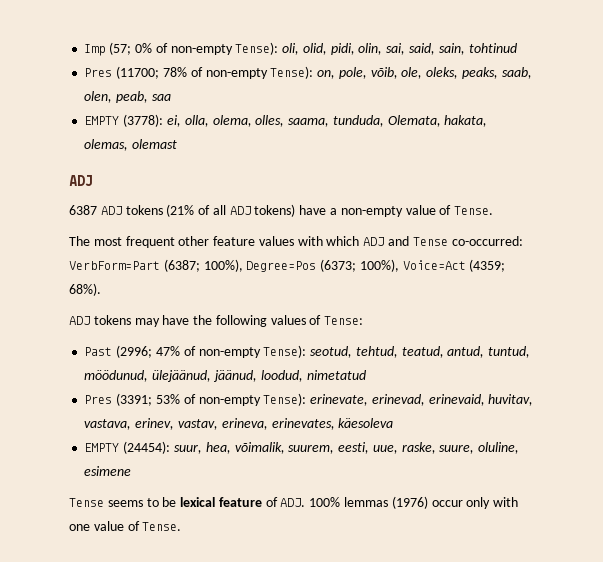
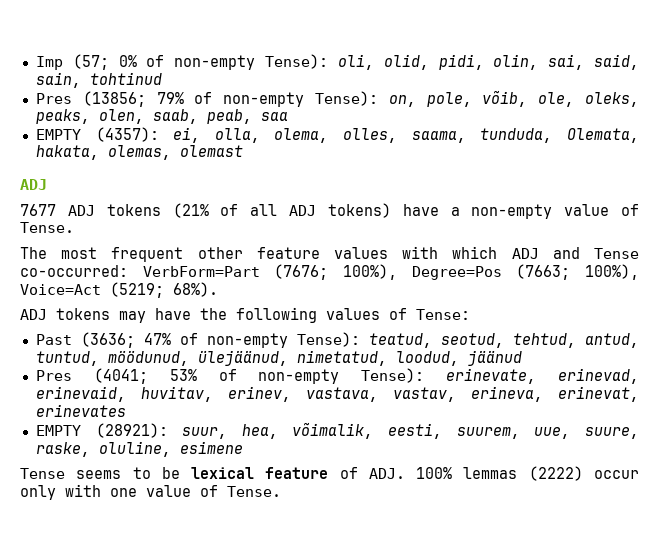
[116,66,187,79] (11700; 78% -> [82,91,184,107] (13856; 79%
[501,67,532,79] [84,91,113,103] saab, olen, -> [98,109,198,124] olen, saab,
[123,114,164,127] (3778): -> [95,127,159,142] (4357):
[69,205,97,215] 6387 -> [20,204,56,216] 7677
[163,259,200,272] (6387; -> [274,264,329,280] (7676;
[320,259,357,272] (6373; -> [516,264,571,280] (7663;
[469,259,506,272] (4359; -> [110,282,164,298] (5219;
[116,345,153,358] (2996; -> [80,332,135,348] (3636;
(307, 351) none -> [368,333,432,348] teatud,
[401,346,444,358] teatud, -> (576, 340) none
[212,370,366,382] [84,393,153,406] jäänud, loodud, nimetatud // Pres (3391; -> [296,350,522,366] [35,368,148,384] nimetatud, loodud, jäänud // Pres (4041;
[84,418,394,430] [84,441,171,454] vastava, erinev, vastav, erineva, erinevates, käesoleva // EMPTY (24454): -> [227,386,639,402] [35,404,126,417] [35,423,168,438] erinev, vastava, vastav, erineva, erinevat, erinevates // EMPTY (28921):
[288,442,475,454] suurem, eesti, uue, raske, suure, -> [388,423,640,439] [35,442,90,457] eesti, suurem, uue, suure, raske,
[391,496,428,509] (1976) -> [528,466,583,481] (2222)

